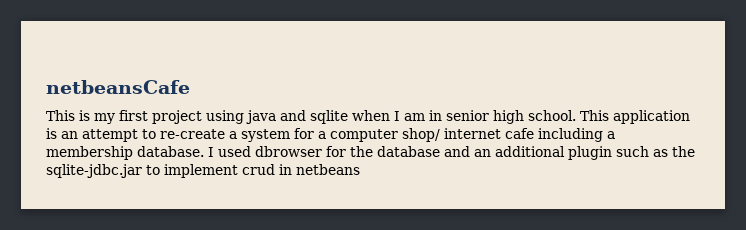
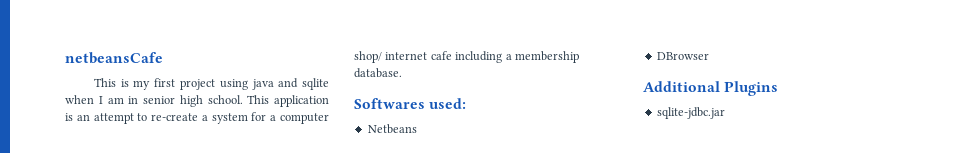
[208,146,695,160] [46,164,360,178] I used dbrowser for the database and an additional plugin such as the sqlite-jdbc.jar to implement crud in netbeans -> [354,98,467,109] [367,124,417,134] [656,52,709,60] [643,81,779,96] [656,107,725,119] // Softwares used: // Netbeans // DBrowser // Additional Plugins // sqlite-jdbc.jar

